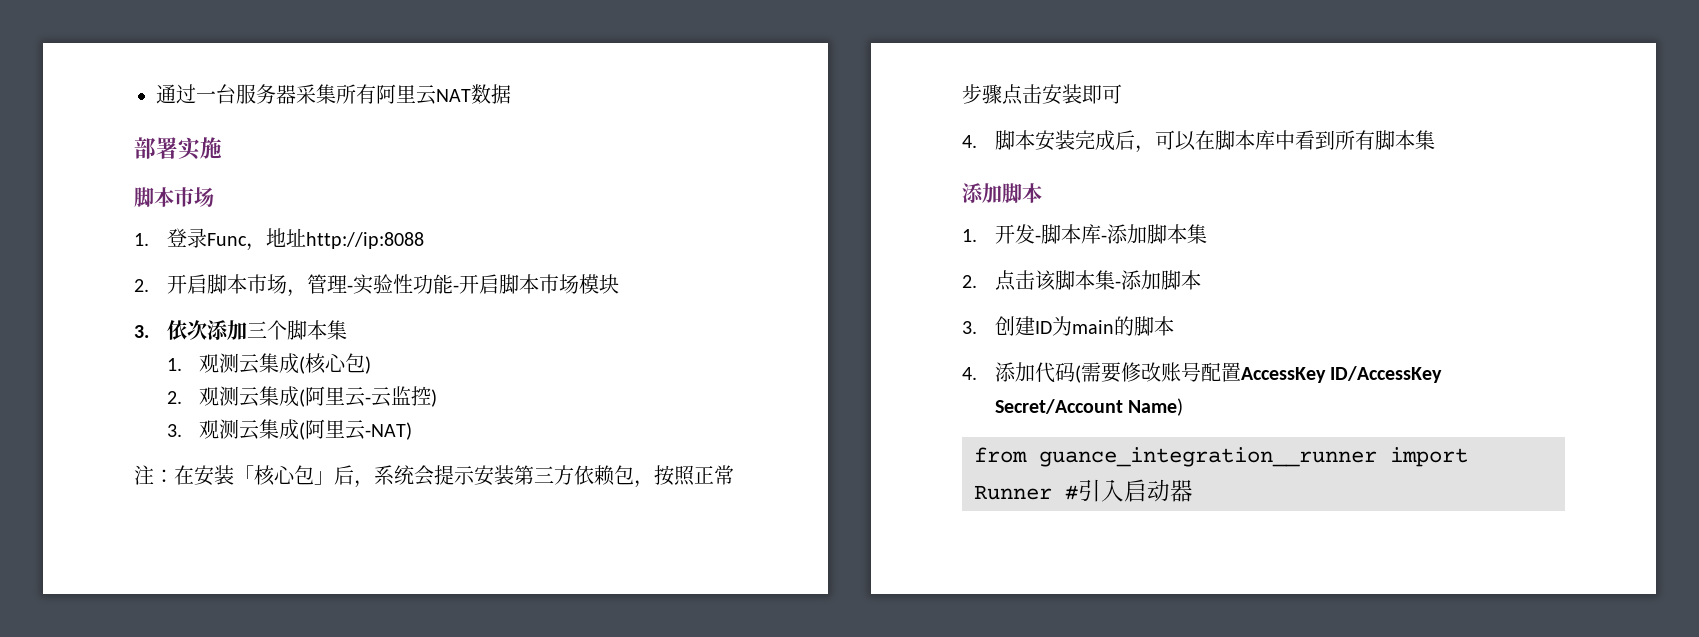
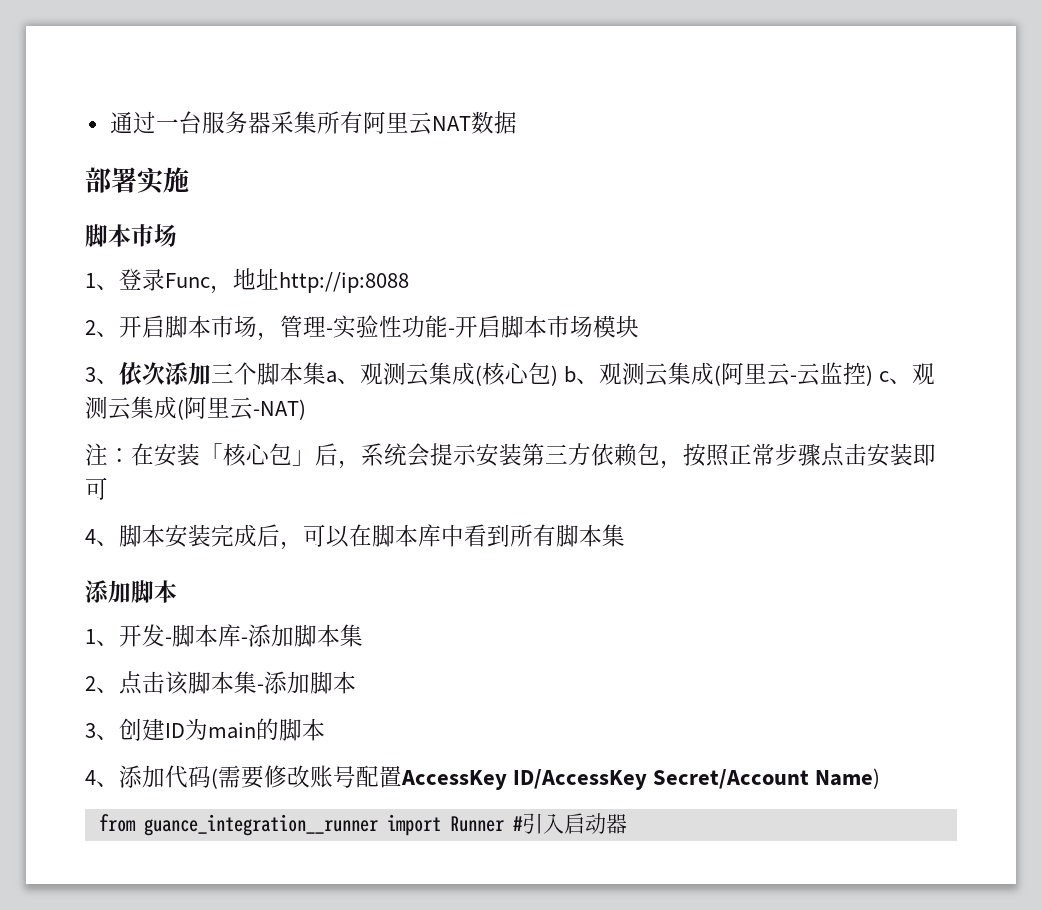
[134,233,149,246] 1. -> [85,273,119,290] 1、
[134,279,149,292] 2. -> [85,320,119,337] 2、
[134,325,149,338] 3. -> [85,367,119,384] 3、
[166,358,182,371] // 1. -> [326,371,360,384] a、
[166,391,182,404] // 2. -> [564,366,600,384] b、
[166,424,182,437] // 3. -> [879,371,913,384] c、
[962,135,977,148] 4. -> [85,529,119,546] 4、
[962,229,977,242] 1. -> [85,629,119,646] 1、
[962,275,977,288] 2. -> [85,676,119,693] 2、
[962,321,977,334] 3. -> [85,723,119,740] 3、
[962,367,977,380] 4. -> [85,770,119,787] 4、

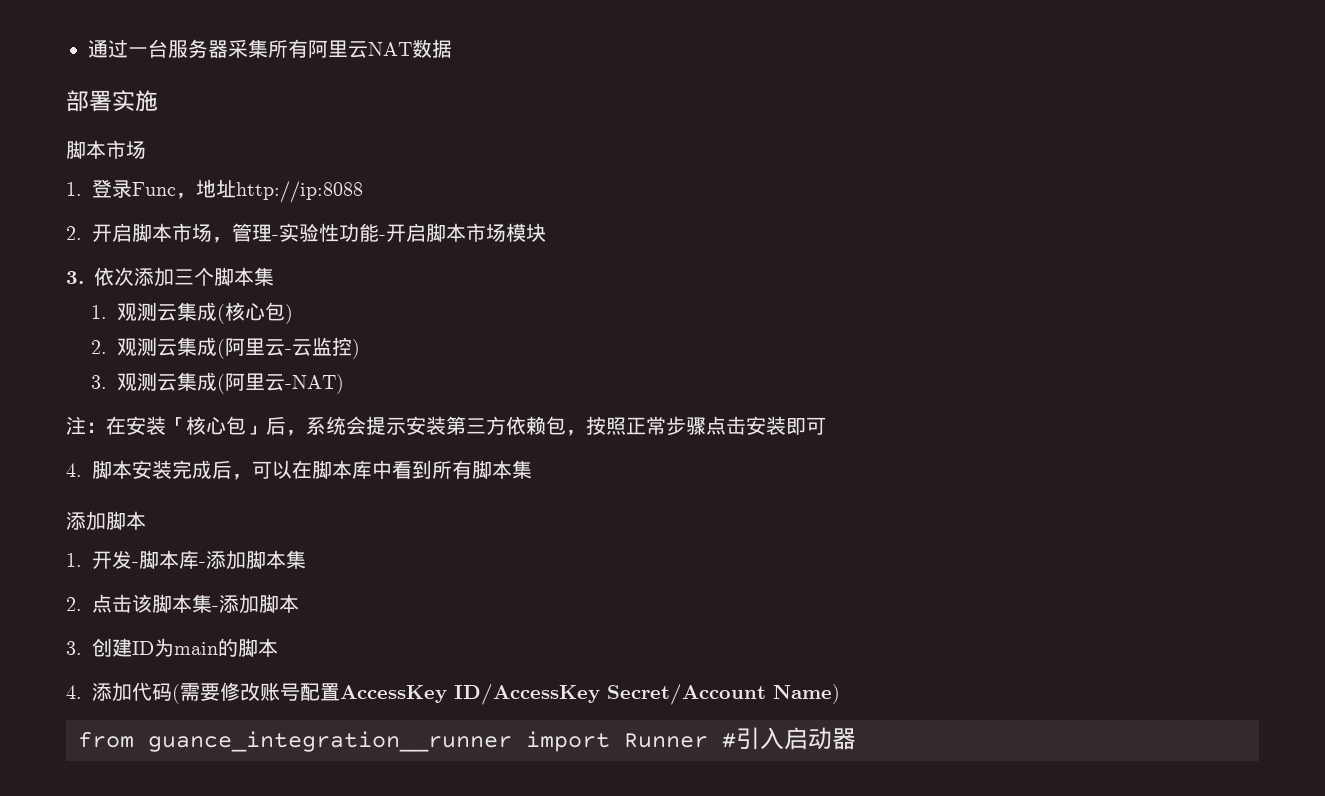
[85,273,119,290] 1、 -> [66,182,82,196] 1.
[85,320,119,337] 2、 -> [66,226,82,240] 2.
[85,367,119,384] 3、 -> [66,271,84,284] 3.
[326,371,360,384] a、 -> [91,305,108,319] // 1.
[564,366,600,384] b、 -> [91,340,108,354] // 2.
[879,371,913,384] c、 -> [91,375,108,389] // 3.
[85,529,119,546] 4、 -> [66,463,82,477] 4.
[85,629,119,646] 1、 -> [66,553,82,567] 1.
[85,676,119,693] 2、 -> [66,597,82,611] 2.
[85,723,119,740] 3、 -> [66,641,82,655] 3.
[85,770,119,787] 4、 -> [66,685,82,699] 4.

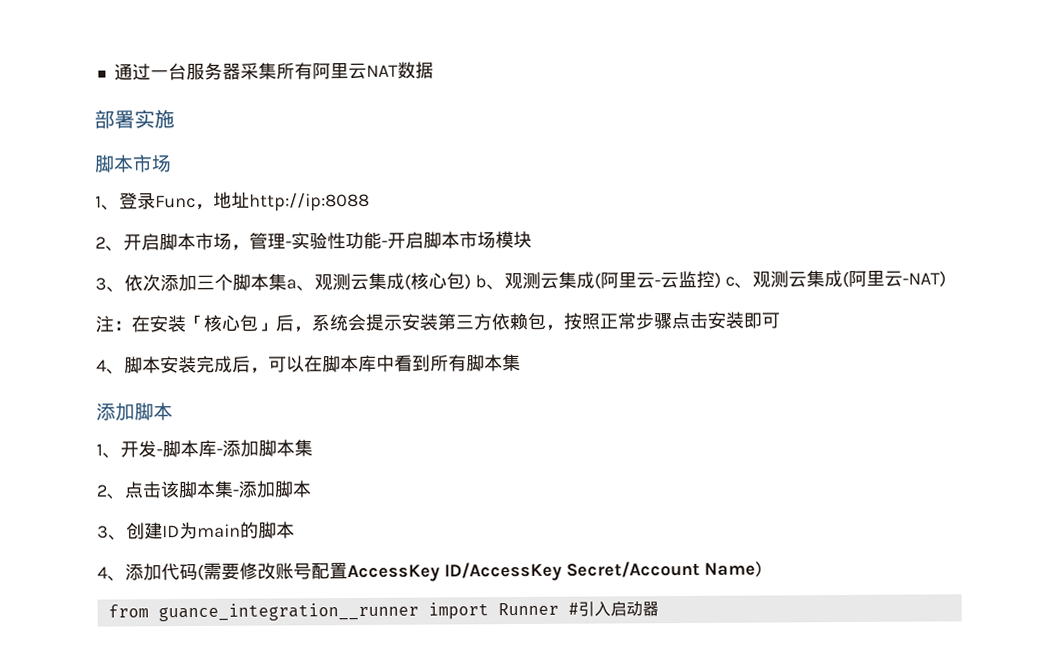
[66,182,82,196] 1. -> [95,195,120,211] 1、
[66,226,82,240] 2. -> [95,236,124,252] 2、
[66,271,84,284] 3. -> [95,277,125,293] 3、
[91,305,108,319] // 1. -> [286,279,315,292] a、
[91,340,108,354] // 2. -> [474,274,505,291] b、
[91,375,108,389] // 3. -> [724,276,753,289] c、
[66,463,82,477] 4. -> [96,359,125,375] 4、
[66,553,82,567] 1. -> [96,443,121,459] 1、
[66,597,82,611] 2. -> [96,484,126,500] 2、
[66,641,82,655] 3. -> [97,525,127,541] 3、
[66,685,82,699] 4. -> [97,566,126,582] 4、

